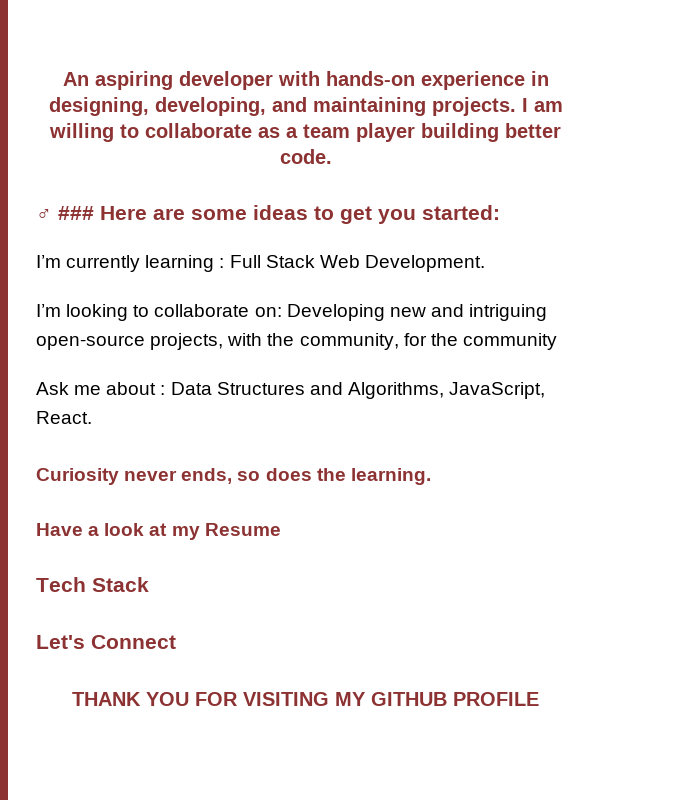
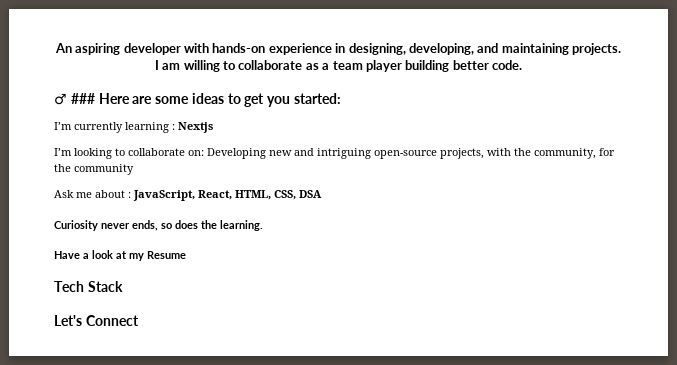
[229,255,485,272] Full Stack Web Development. -> [178,122,213,133] Nextjs
[170,382,546,399] [36,411,92,424] Data Structures and Algorithms, JavaScript, React. -> [133,190,322,201] JavaScript, React, HTML, CSS, DSA
[72,692,539,706] // THANK YOU FOR VISITING MY GITHUB PROFILE -> (139, 320) none

